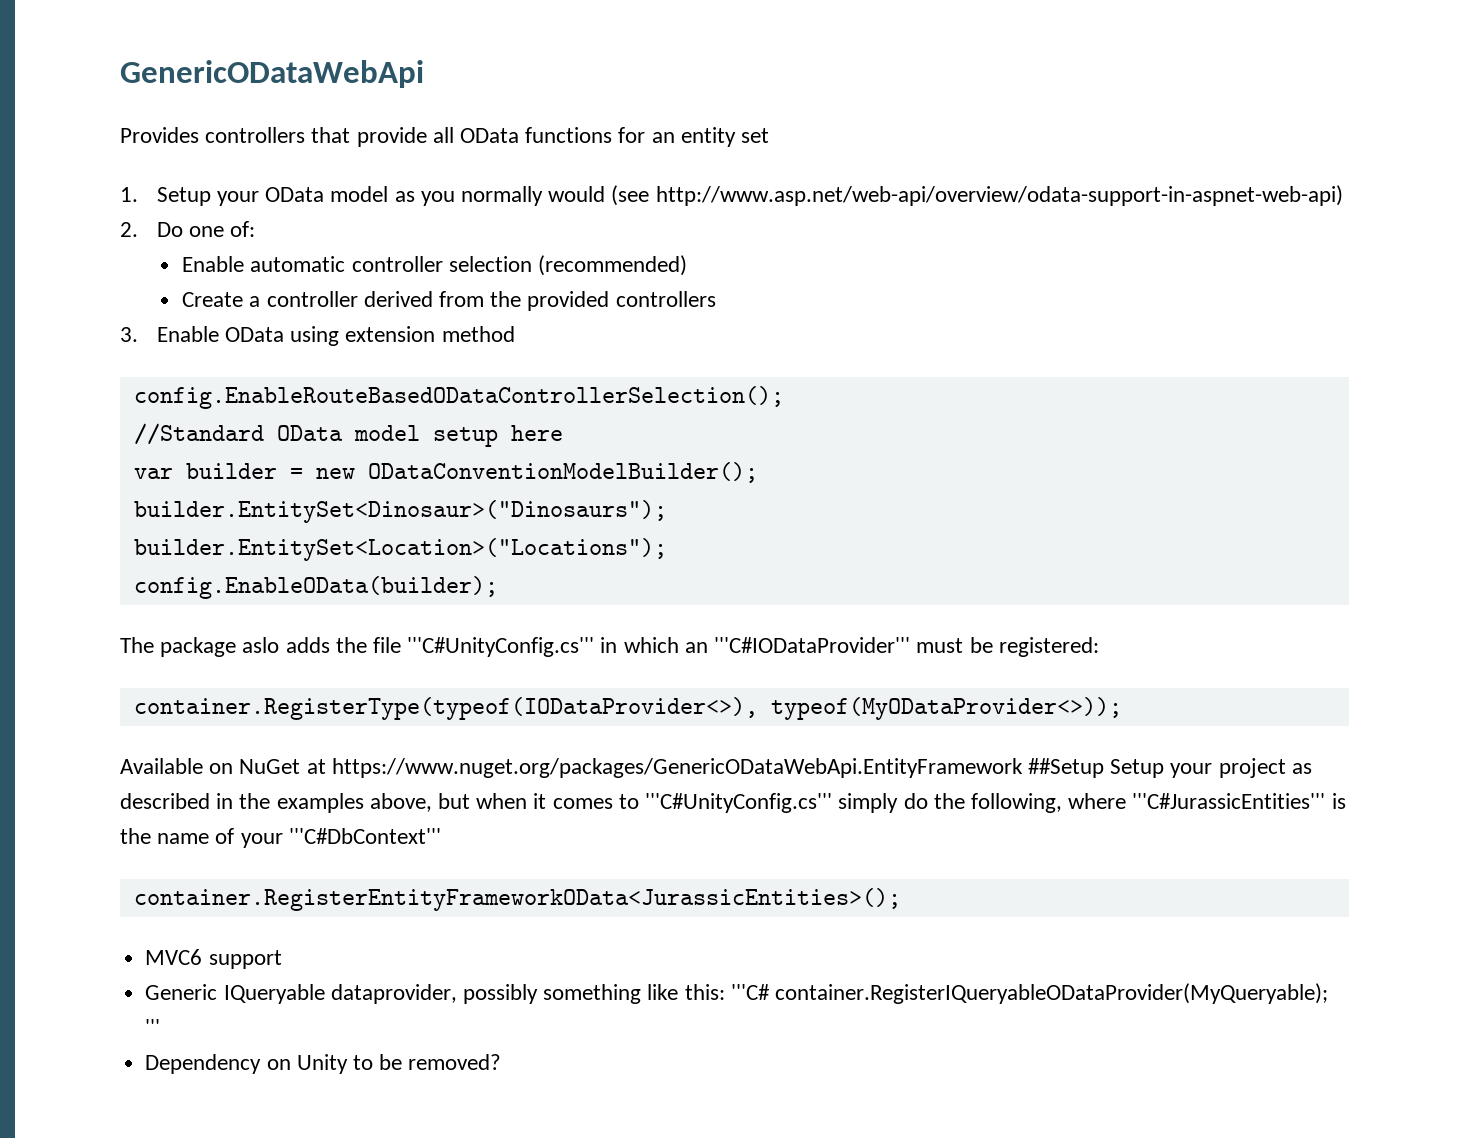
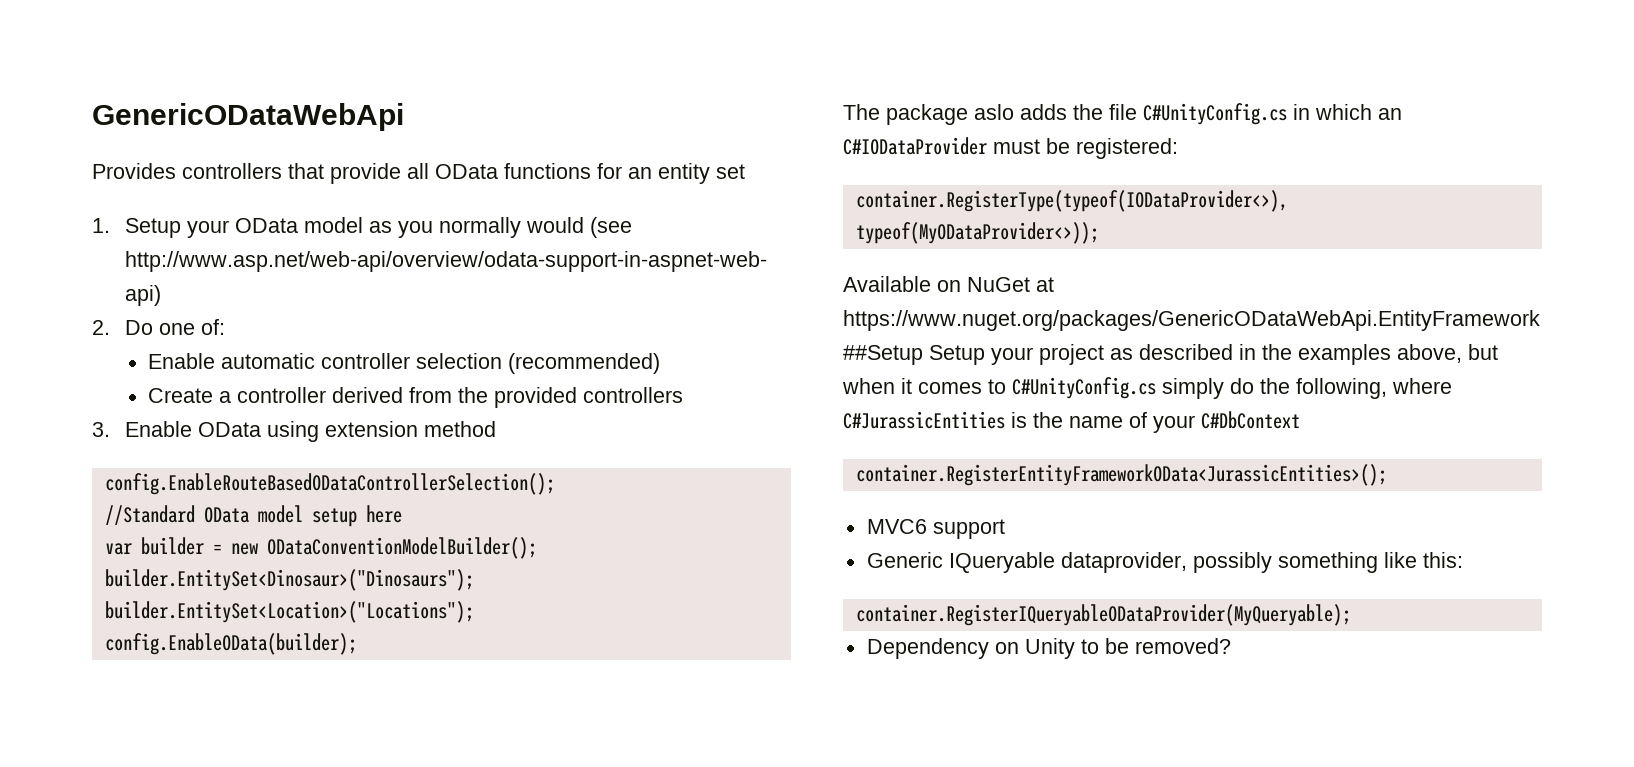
[407,637,595,657] '''C#UnityConfig.cs''' -> [1143,103,1287,125] C#UnityConfig.cs
[714,637,911,653] '''C#IODataProvider''' -> [843,137,987,155] C#IODataProvider
[645,793,833,813] '''C#UnityConfig.cs''' -> [1012,377,1156,399] C#UnityConfig.cs
[1132,793,1326,809] '''C#JurassicEntities''' -> [843,411,1005,429] C#JurassicEntities
[288,828,441,844] '''C#DbContext''' -> [1201,411,1300,429] C#DbContext
[730,984,770,1000] '''C# -> (1463, 560) //
[145,1019,161,1035] ''' -> (1351, 615) none

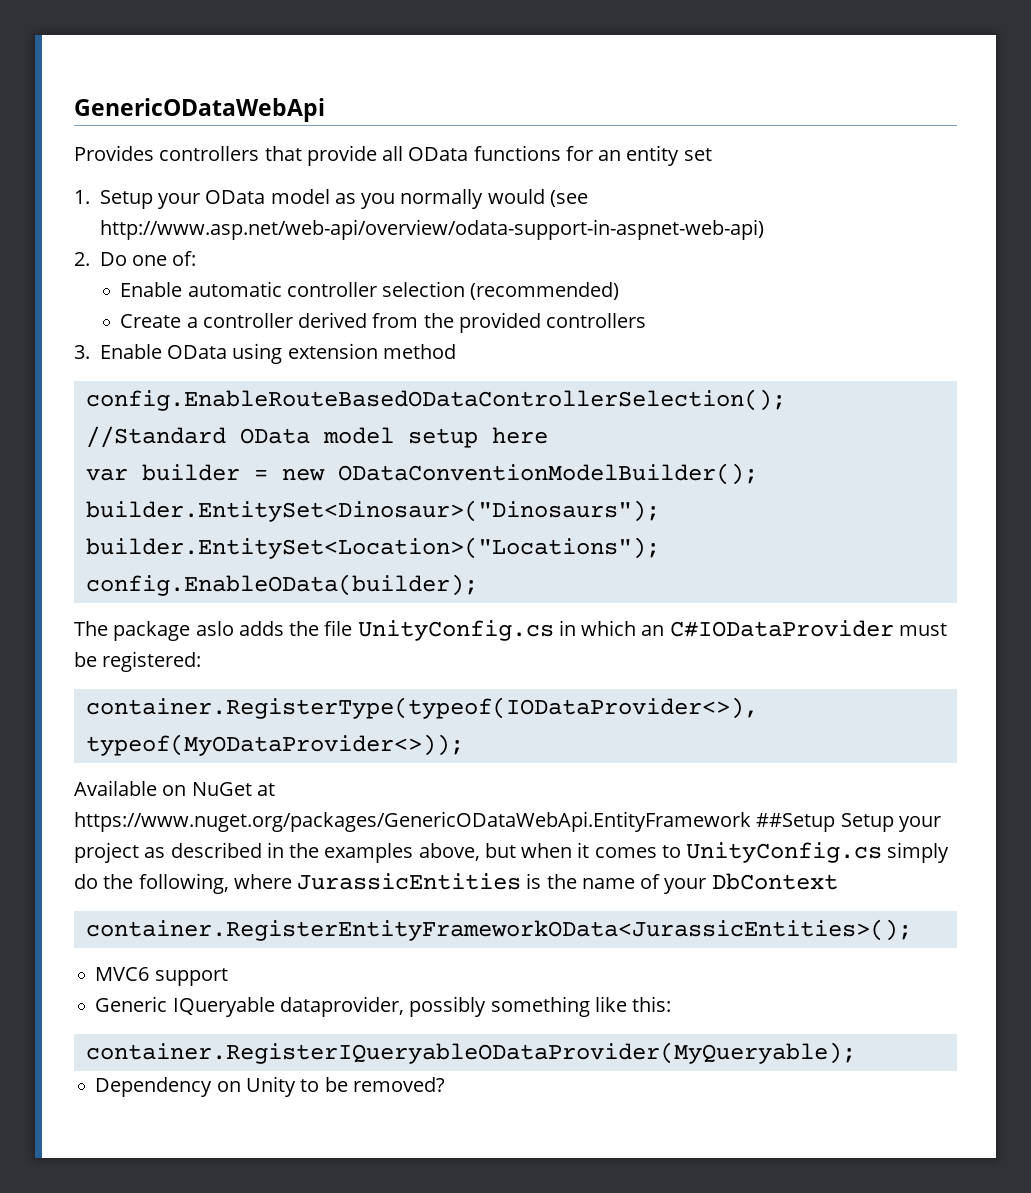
[1143,103,1287,125] C#UnityConfig.cs -> [357,620,554,641] UnityConfig.cs
[1012,377,1156,399] C#UnityConfig.cs -> [686,842,883,863] UnityConfig.cs
[843,411,1005,429] C#JurassicEntities -> [297,873,522,890] JurassicEntities
[1201,411,1300,429] C#DbContext -> [711,873,838,890] DbContext

